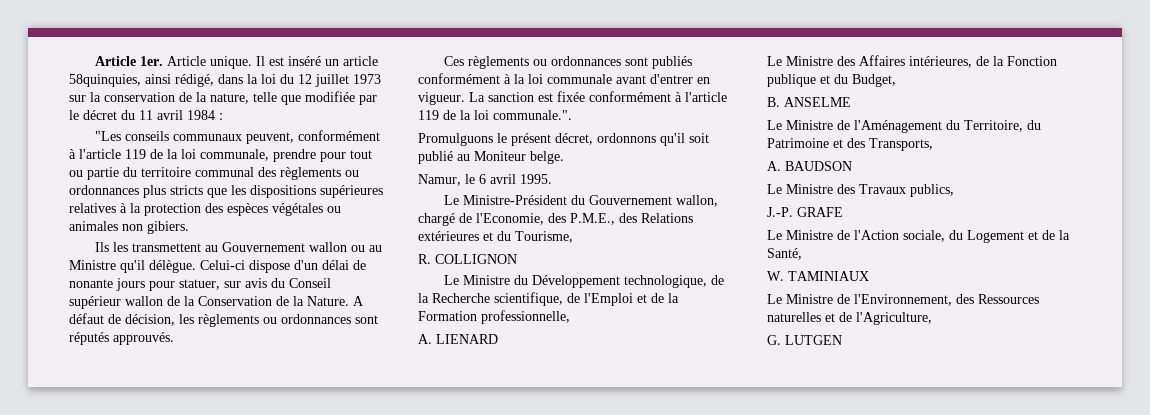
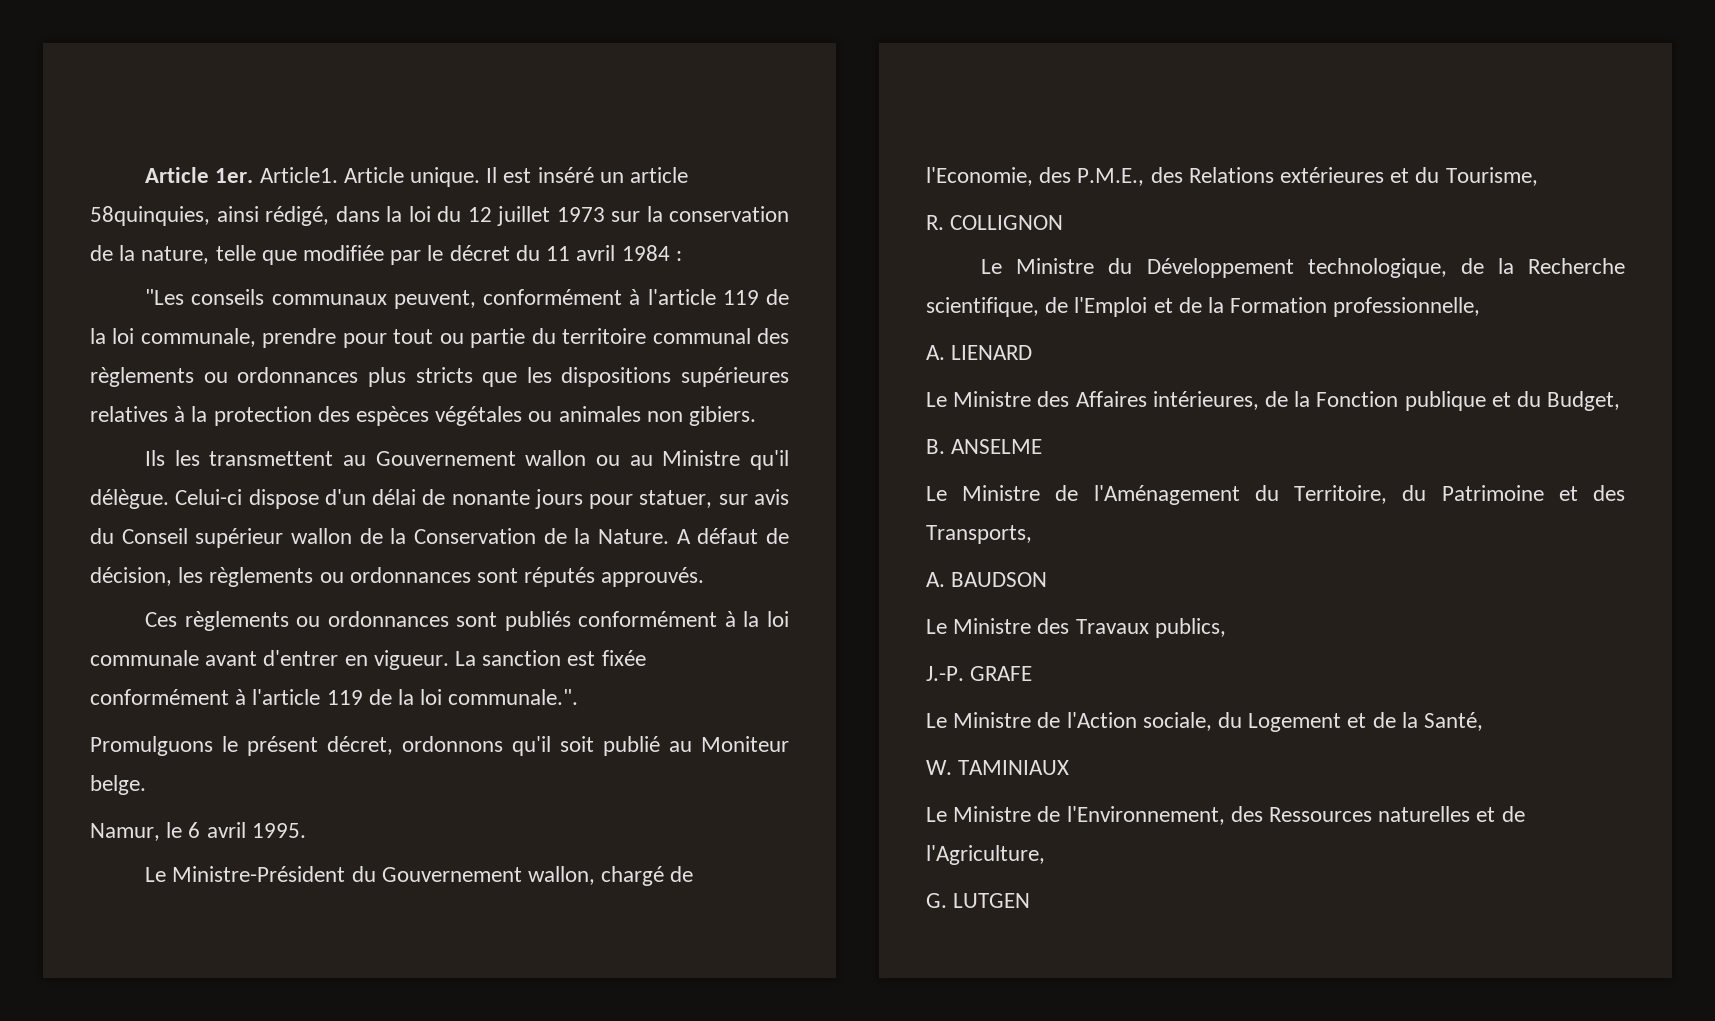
(164, 61) none -> [259,167,338,183] Article1.

